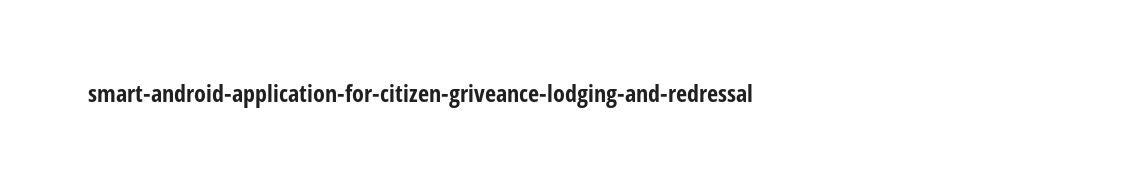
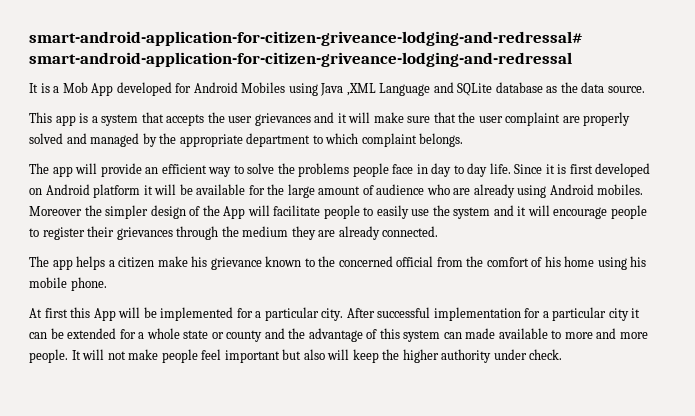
(88, 96) none -> [29,31,583,46] smart-android-application-for-citizen-griveance-lodging-and-redressal#
(753, 96) none -> [29,82,645,96] [29,112,631,126] [29,133,464,147] [29,163,651,177] [29,184,644,198] [29,205,647,219] [29,226,439,240] [29,256,647,270] [29,277,107,291] [29,307,641,321] [29,328,648,342] [29,349,563,363] // It is a Mob App developed for Android Mobiles using Java ,XML Language and SQLite database as the data source. // This app is a system that accepts the user grievances and it will make sure that the user complaint are properly solved and managed by the appropriate department to which complaint belongs. // The app will provide an efficient way to solve the problems people face in day to day life. Since it is first developed on Android platform it will be available for the large amount of audience who are already using Android mobiles. Moreover the simpler design of the App will facilitate people to easily use the system and it will encourage people to register their grievances through the medium they are already connected. // The app helps a citizen make his grievance known to the concerned official from the comfort of his home using his mobile phone. // At first this App will be implemented for a particular city. After successful implementation for a particular city it can be extended for a whole state or county and the advantage of this system can made available to more and more people. It will not make people feel important but also will keep the higher authority under check.

